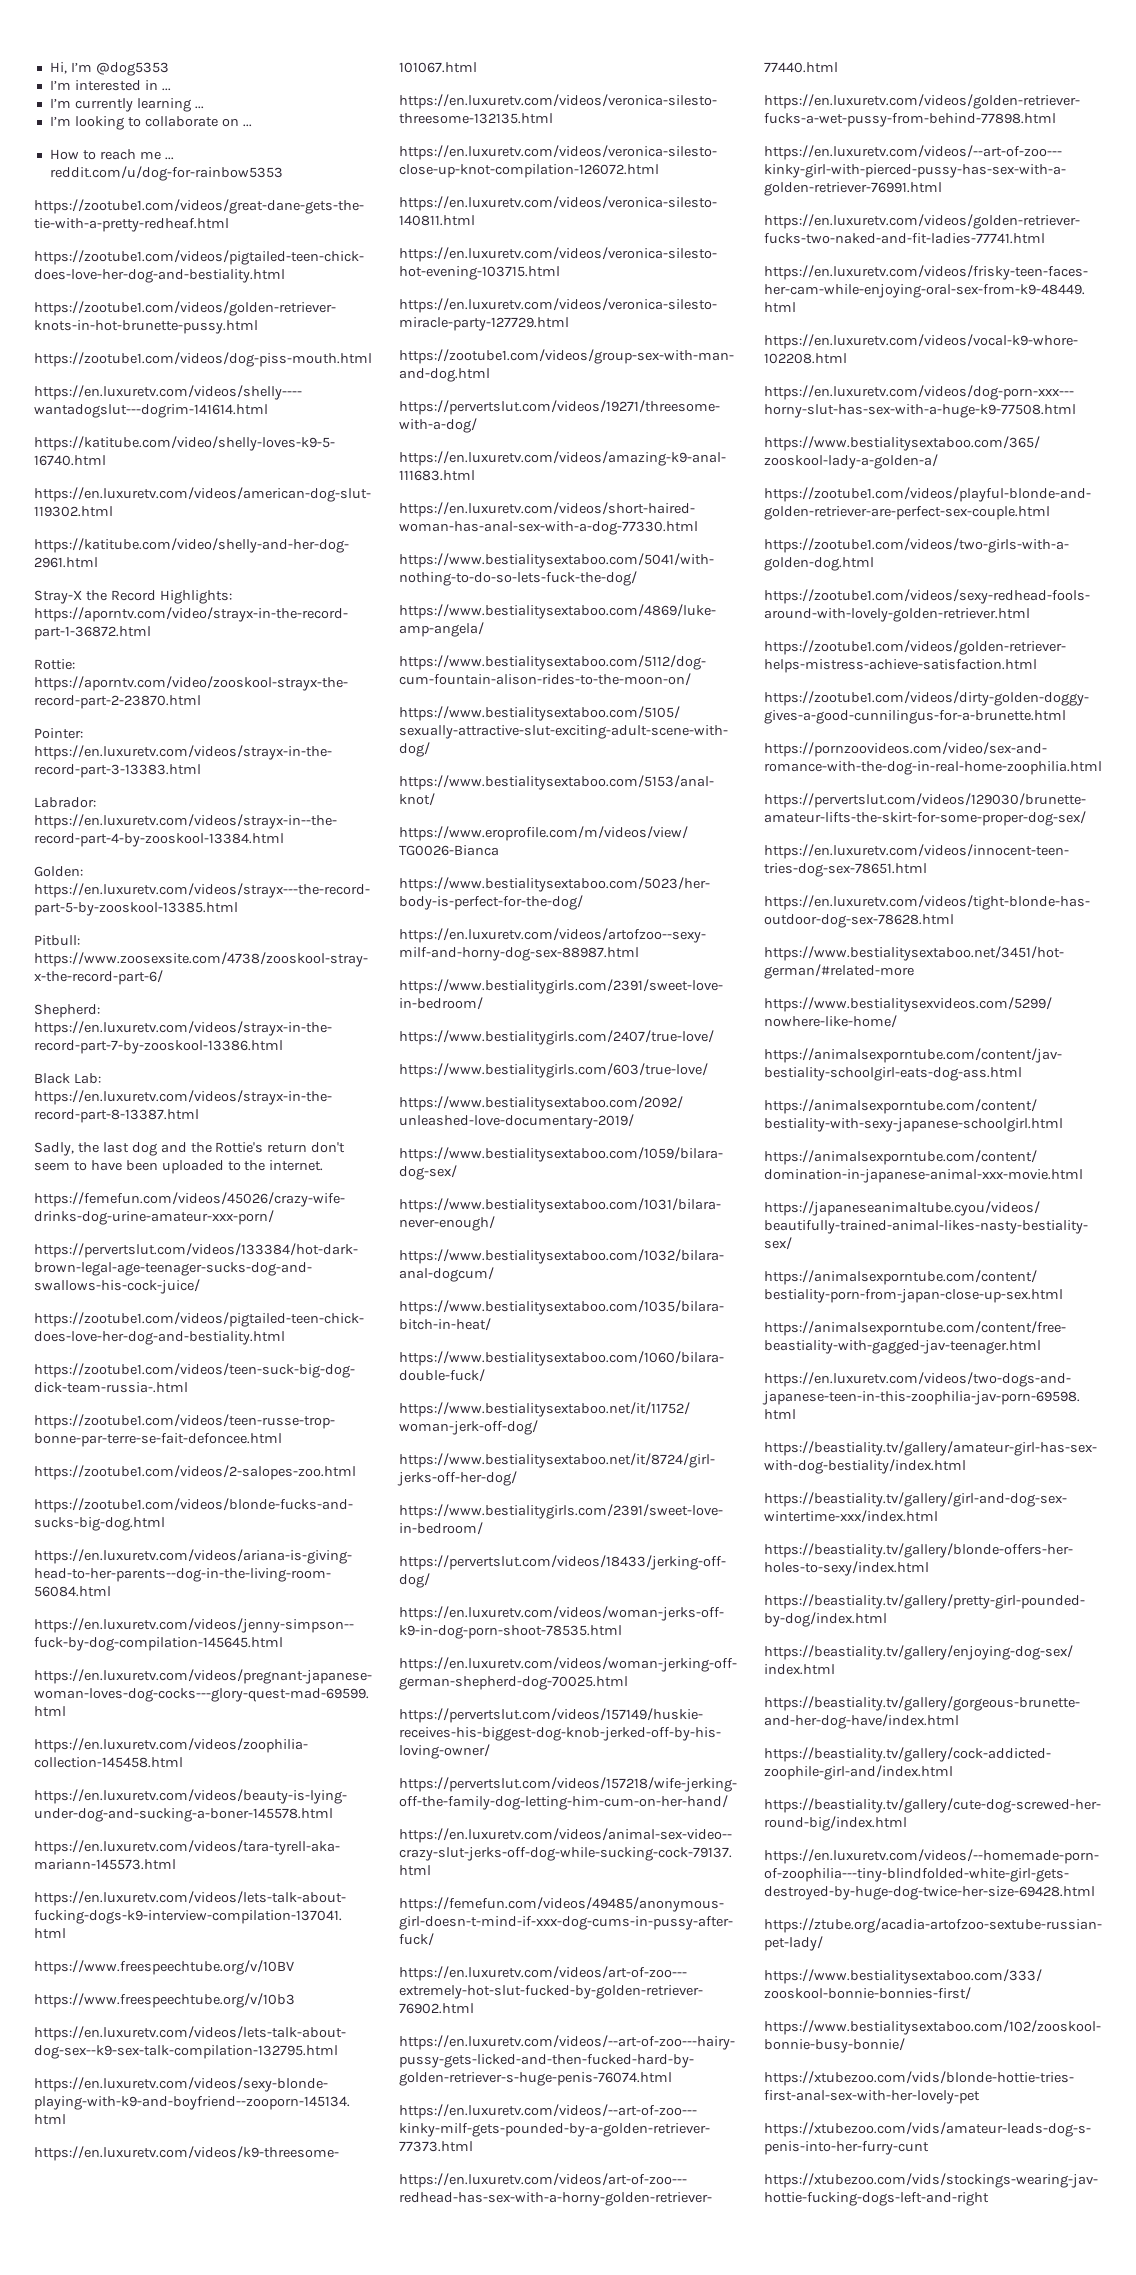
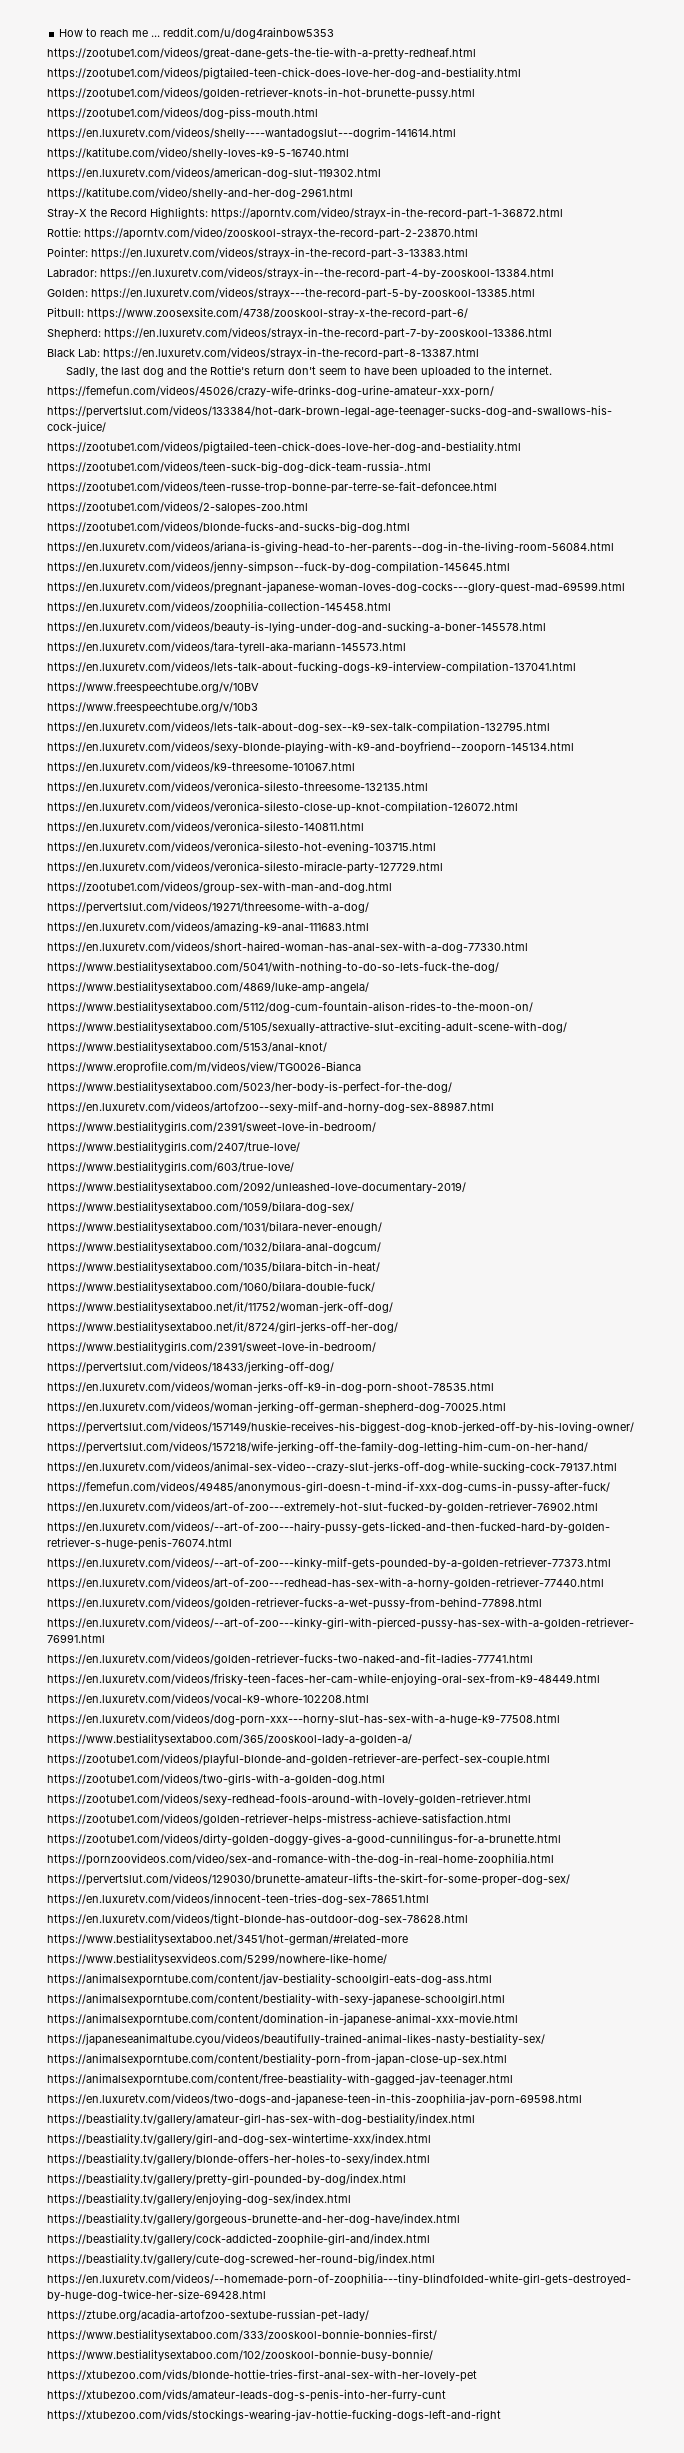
[49,62,169,76] [49,80,171,91] [49,98,204,112] [49,116,252,130] Hi, I’m @dog5353 // I’m interested in ... // I’m currently learning ... // I’m looking to collaborate on ... // -> (59, 33) none
[49,166,283,181] reddit.com/u/dog-for-rainbow5353 -> [163,27,335,39] reddit.com/u/dog4rainbow5353

